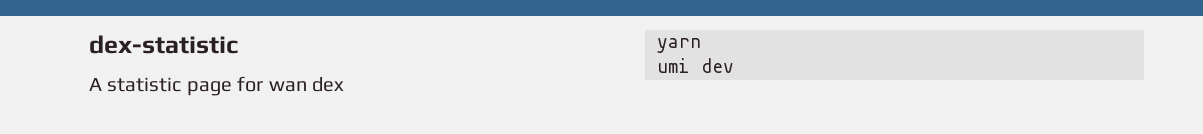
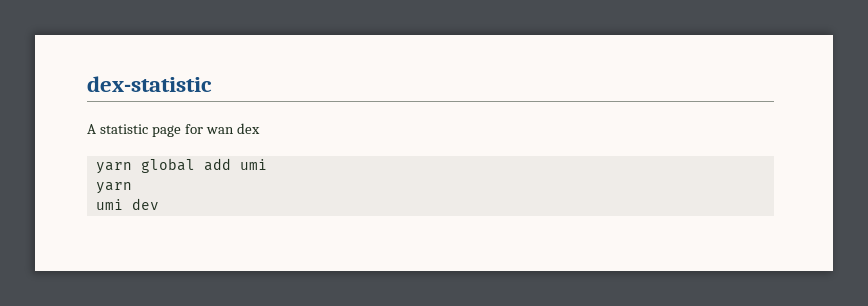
(344, 84) none -> [95,158,267,174] // yarn global add umi

